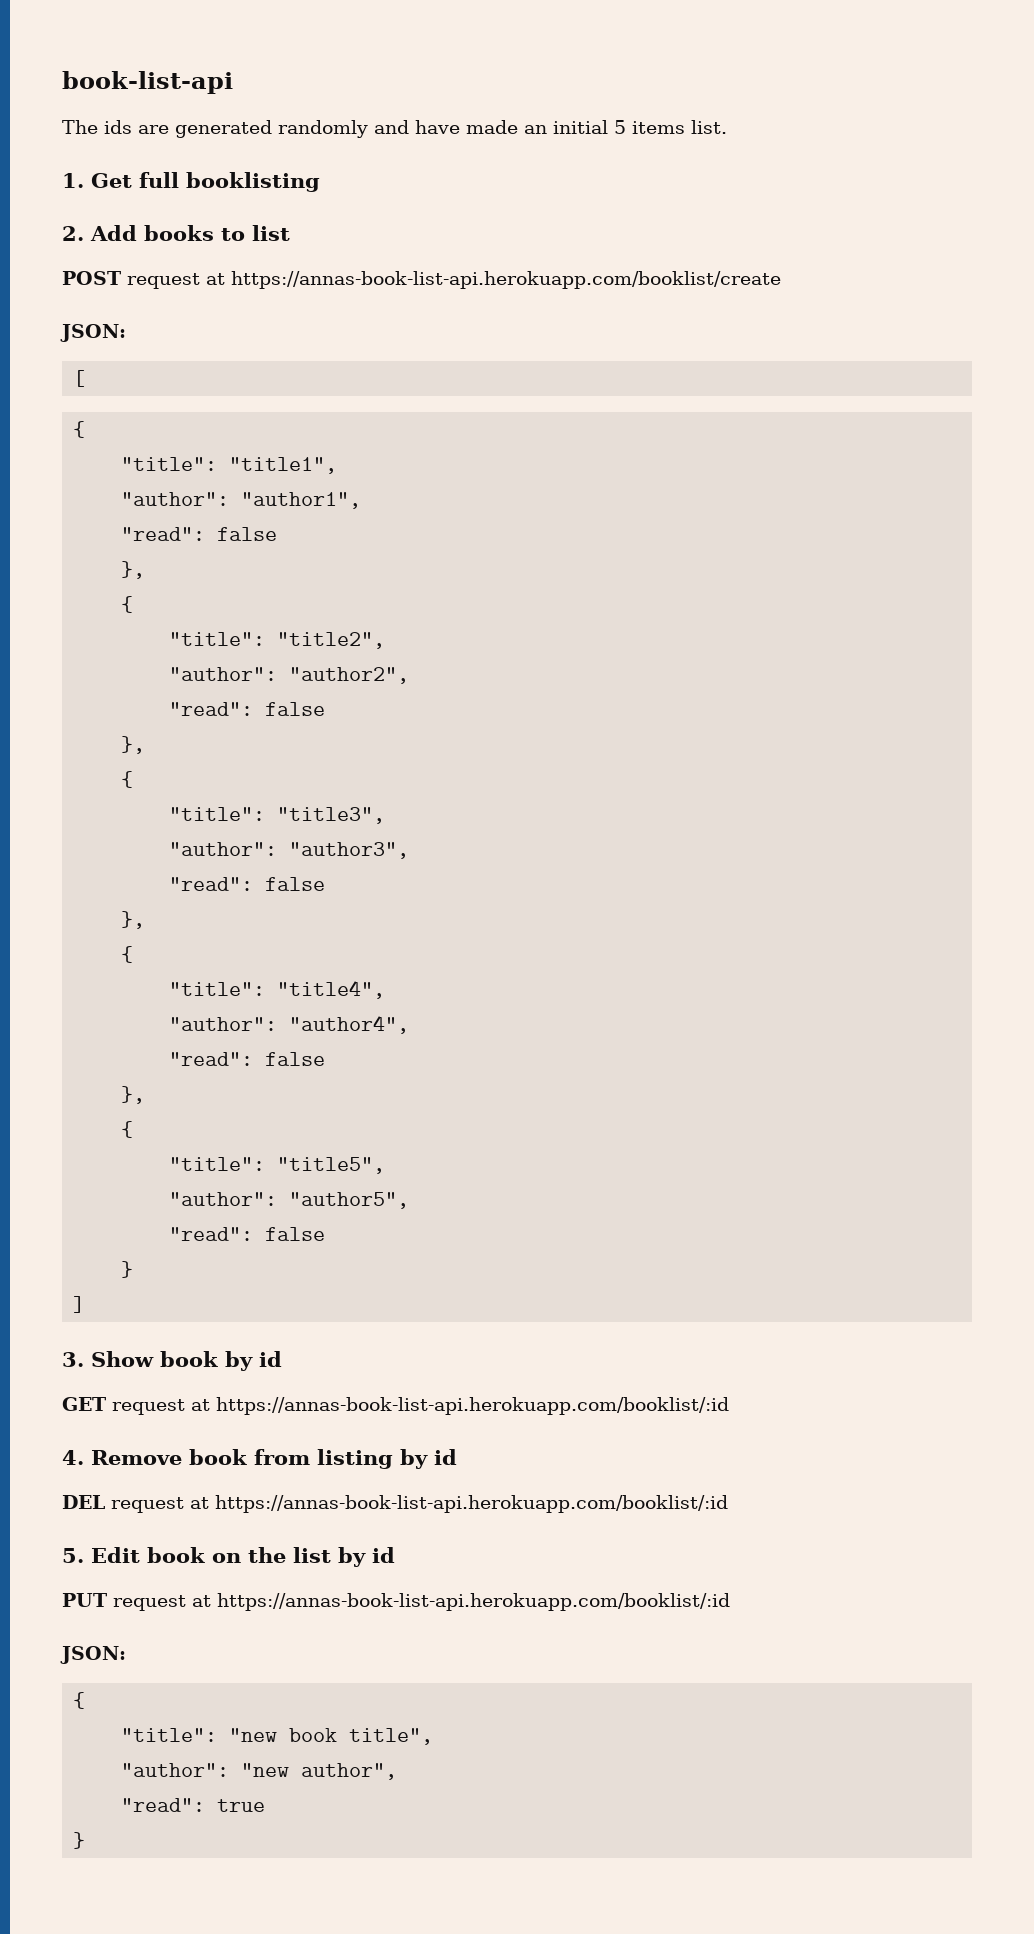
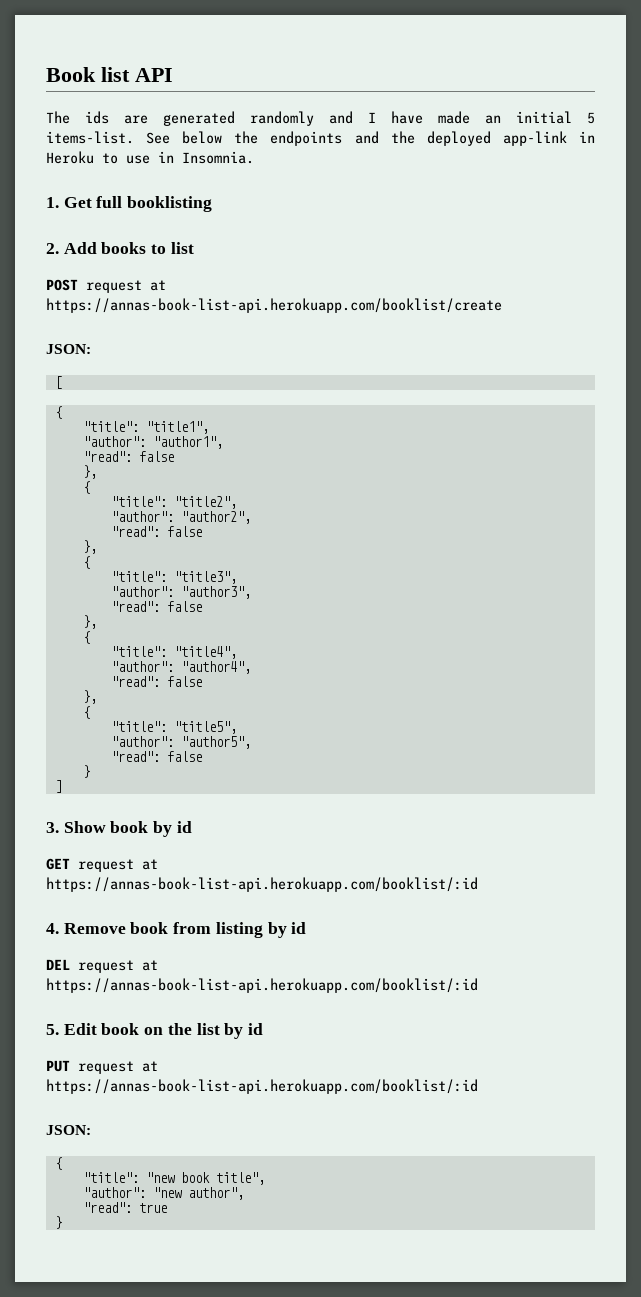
[62,71,233,94] book-list-api -> [46,67,173,82] Book list API
(409, 127) none -> [368,112,376,123] I
[632,120,727,134] items list. -> [46,131,595,146] [46,151,254,164] items-list. See below the endpoints and the deployed app-link in Heroku to use in Insomnia.

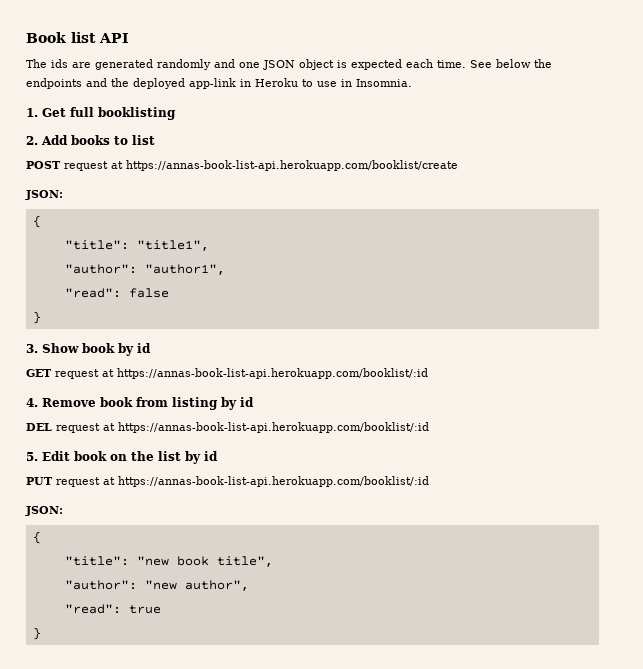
[368,111,595,124] [46,131,134,144] I have made an initial 5 items-list. -> [239,59,466,70] one JSON object is expected each time.
[54,376,62,389] // [ -> (63, 195) none
[82,465,97,479] [82,481,90,494] [110,496,237,509] [110,511,251,524] [110,526,202,537] [82,540,97,554] [82,556,90,569] [110,571,237,584] [110,586,251,599] [110,601,202,612] [82,615,97,629] [82,631,90,644] [110,646,237,659] [110,661,251,674] [110,676,202,687] [82,690,97,704] [82,706,90,719] [110,721,237,734] [110,736,251,749] [110,751,202,762] [82,765,90,778] [54,780,62,793] // }, // { // "title": "title2", // "author": "author2", // "read": false // }, // { // "title": "title3", // "author": "author3", // "read": false // }, // { // "title": "title4", // "author": "author4", // "read": false // }, // { // "title": "title5", // "author": "author5", // "read": false // } // ] -> [32,311,41,324] // }

